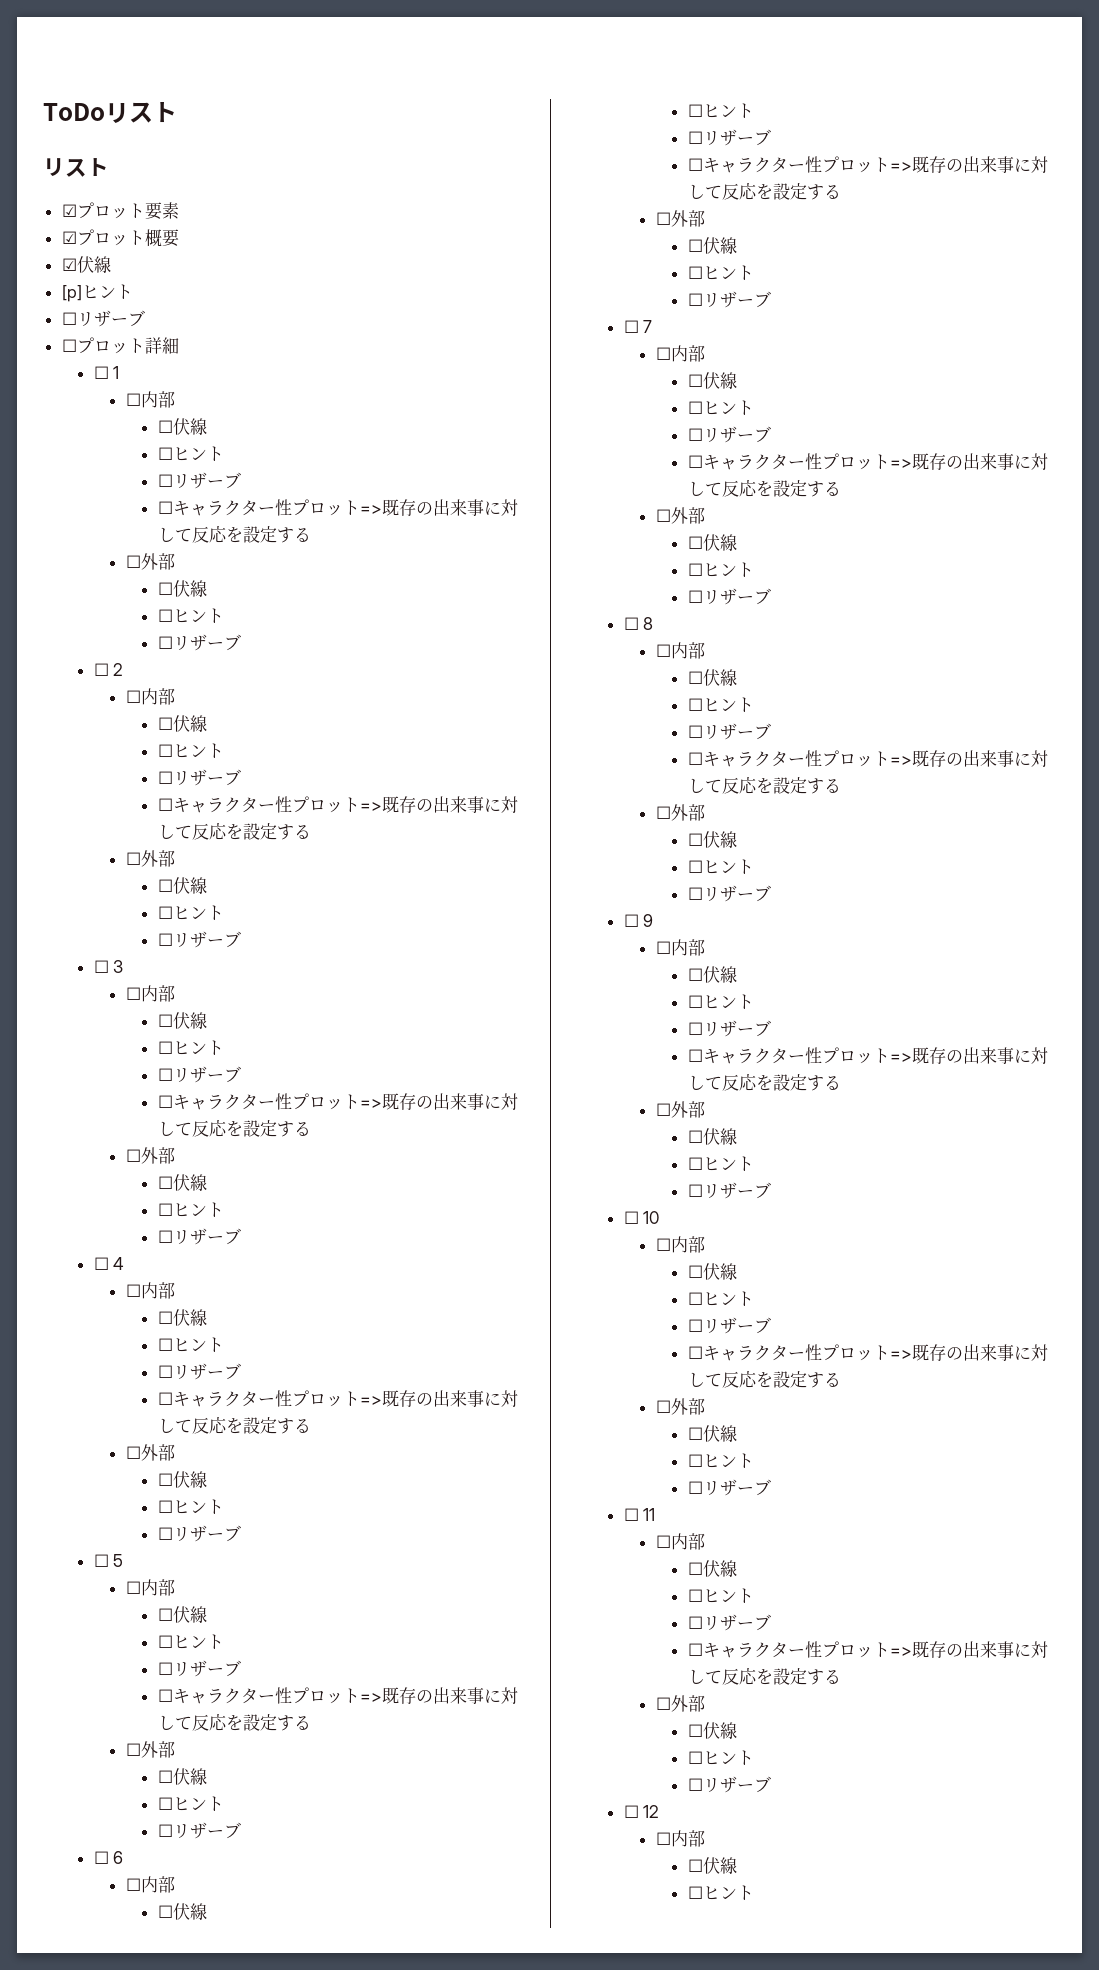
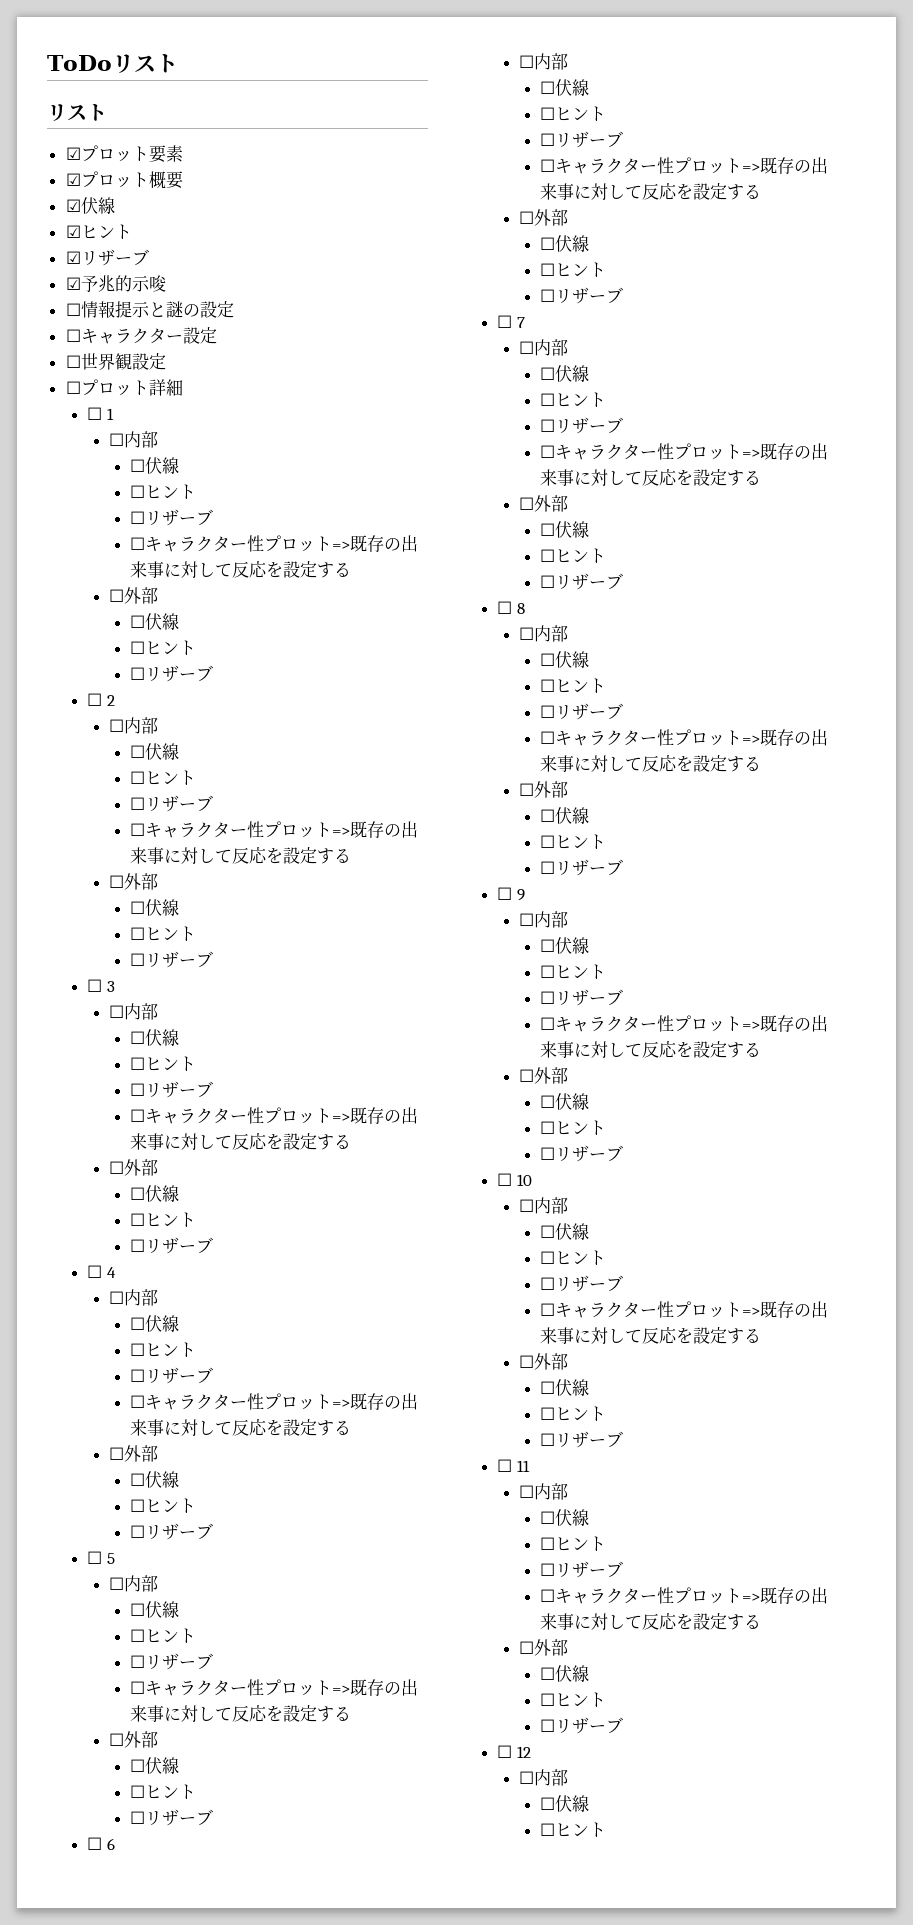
[61,284,133,302] [61,310,145,327] [p]ヒント // ☐リザーブ -> [65,224,132,240] [65,249,149,266] [65,275,166,292] [65,301,234,318] [65,327,217,344] [65,353,166,370] ☑ヒント // ☑リザーブ // ☑予兆的示唆 // ☐情報提示と謎の設定 // ☐キャラクター設定 // ☐世界観設定

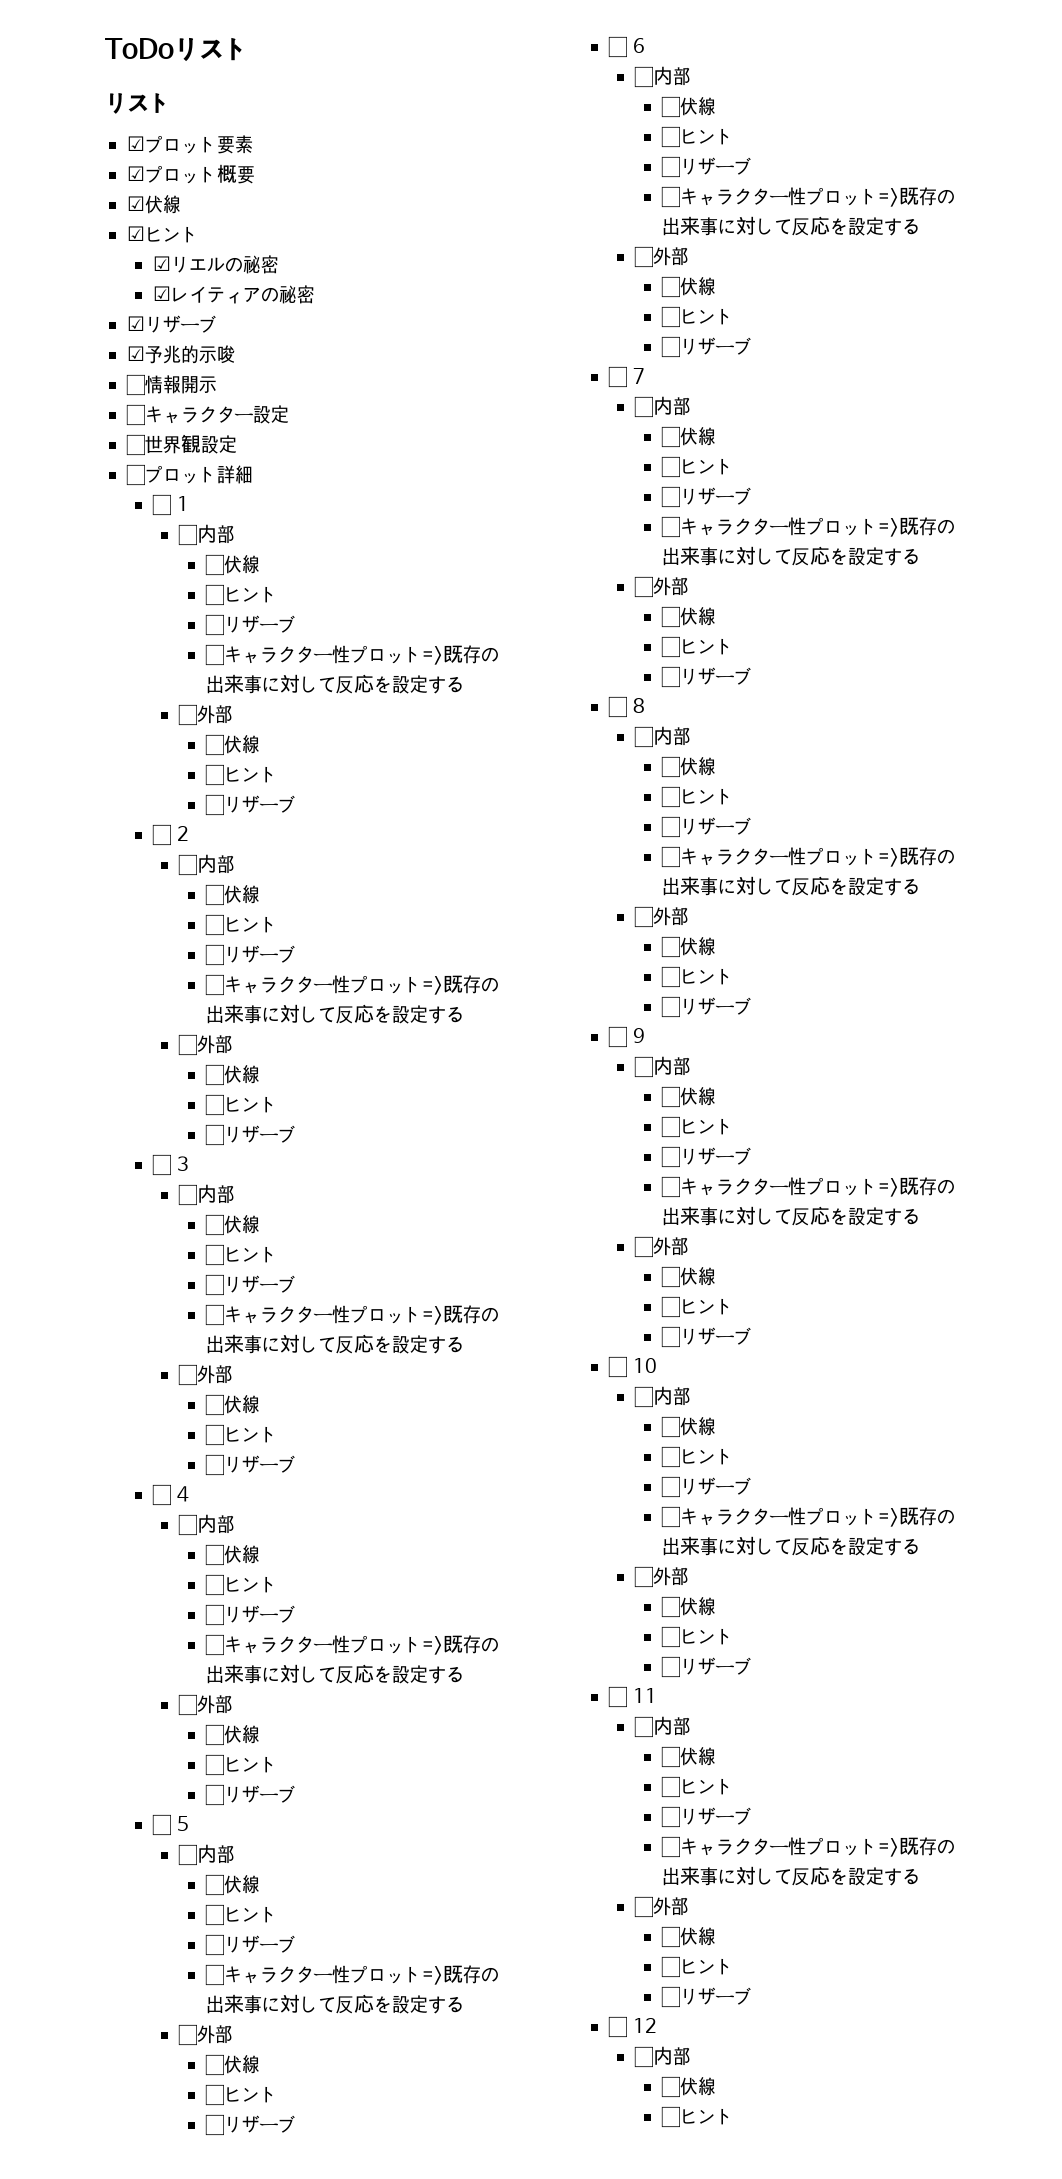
(132, 232) none -> [153,255,280,274] [153,285,316,304] // ☑リエルの秘密 // ☑レイティアの秘密
[114,301,234,318] 提示と謎の設定 -> [181,376,217,394] 開示

